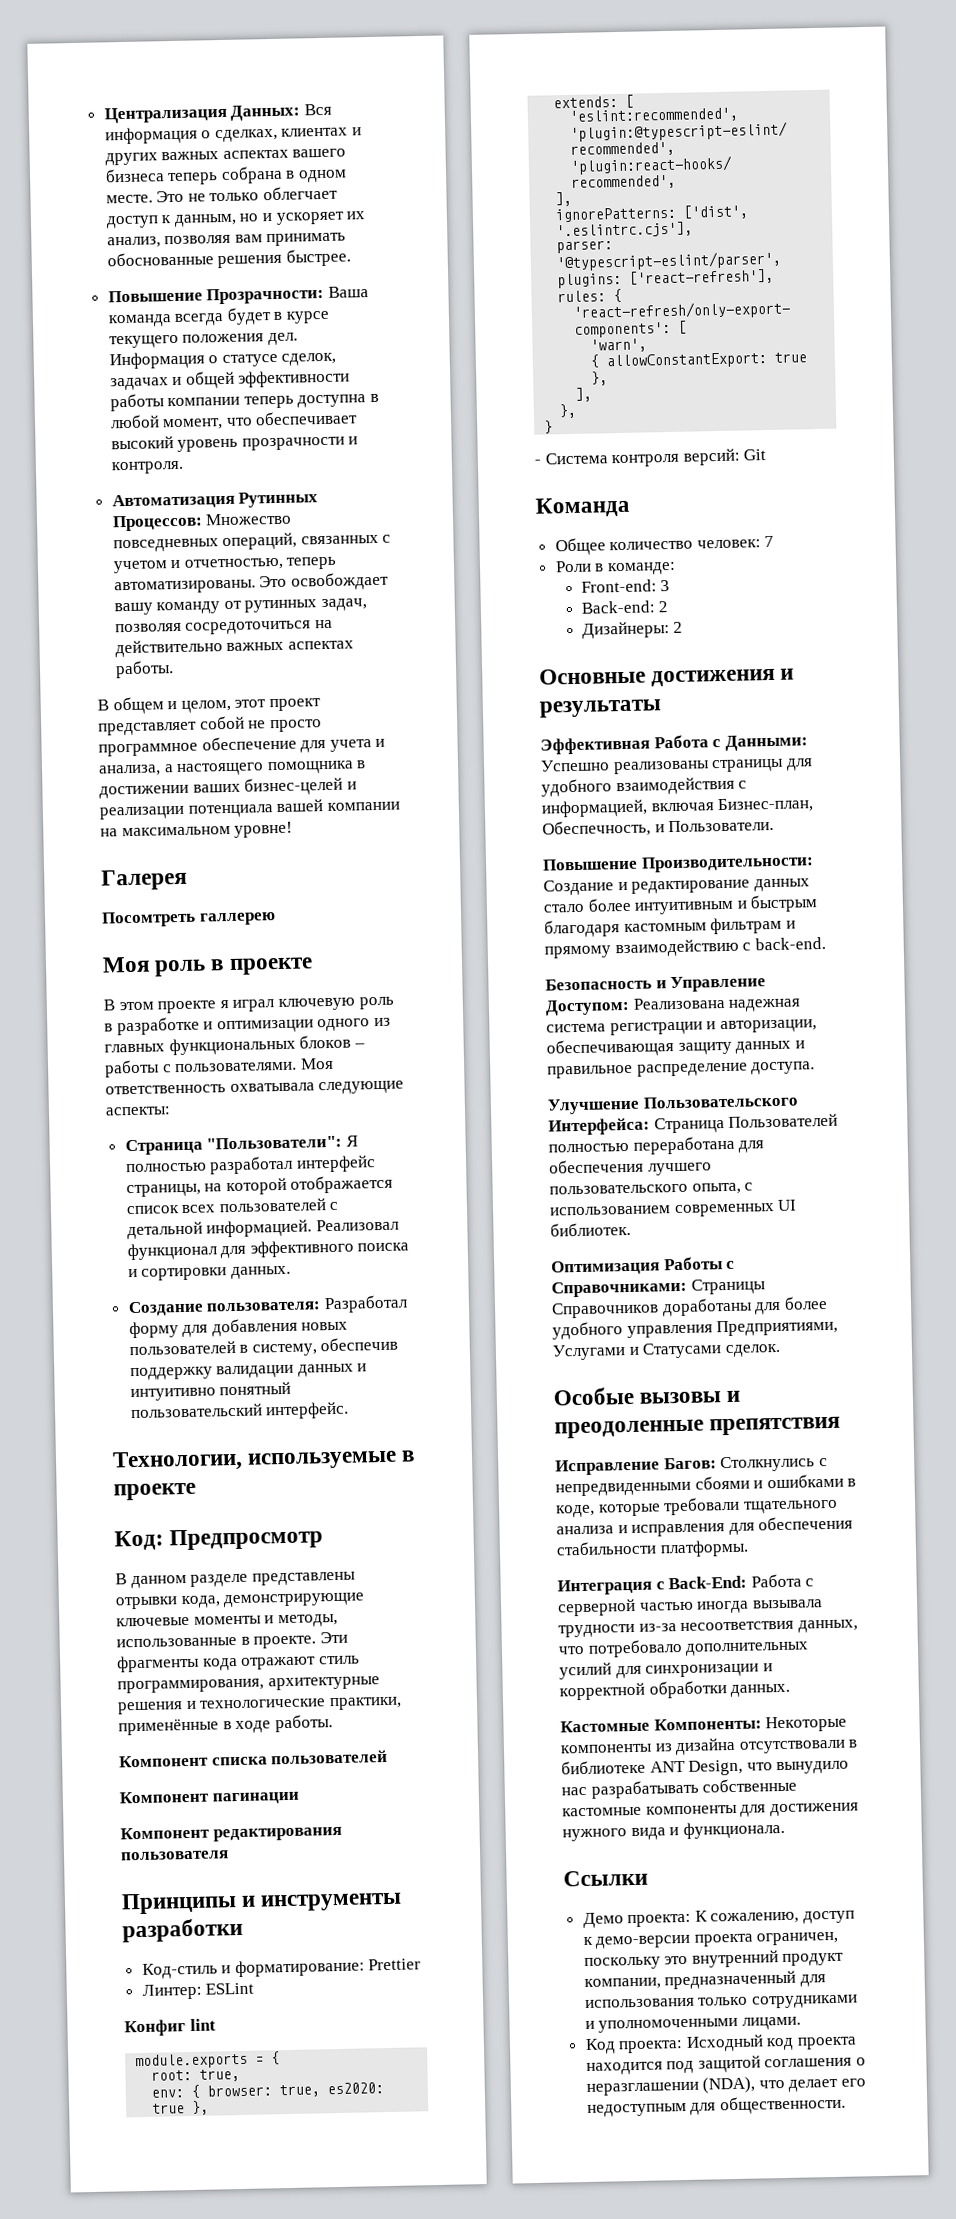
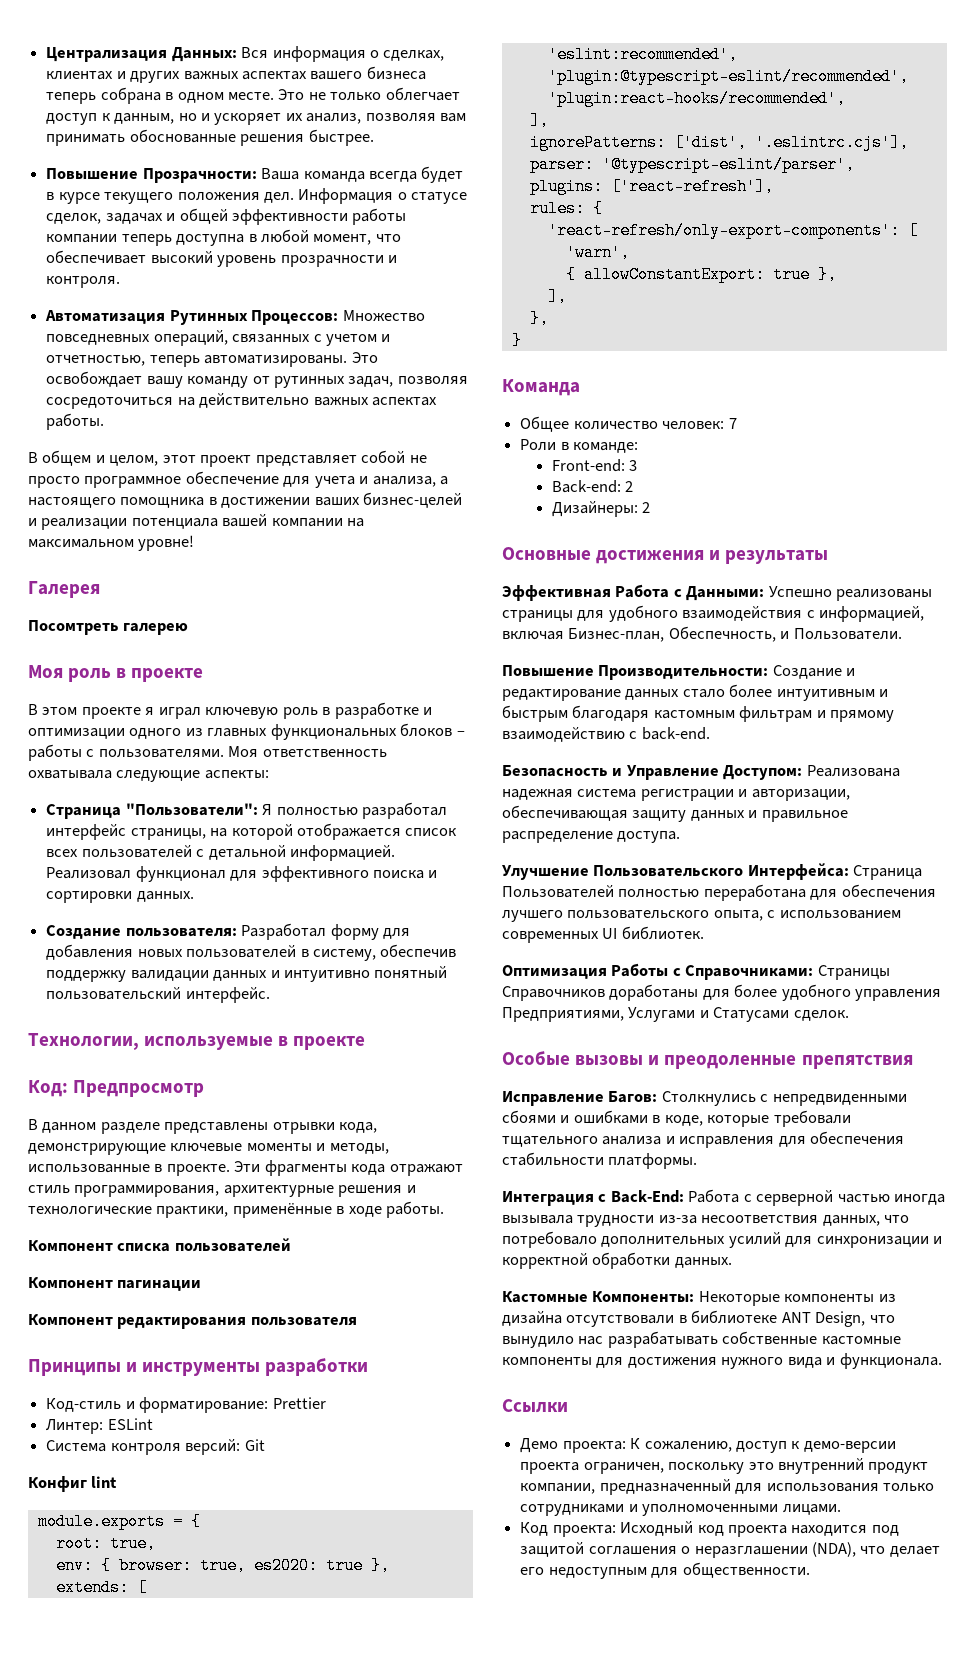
[198,912,276,926] галлерею -> [123,623,189,635] галерею
(255, 1988) none -> [46,1439,265,1455] // Система контроля версий: Git
[534,448,767,468] // - Система контроля версий: Git -> (522, 340) none

